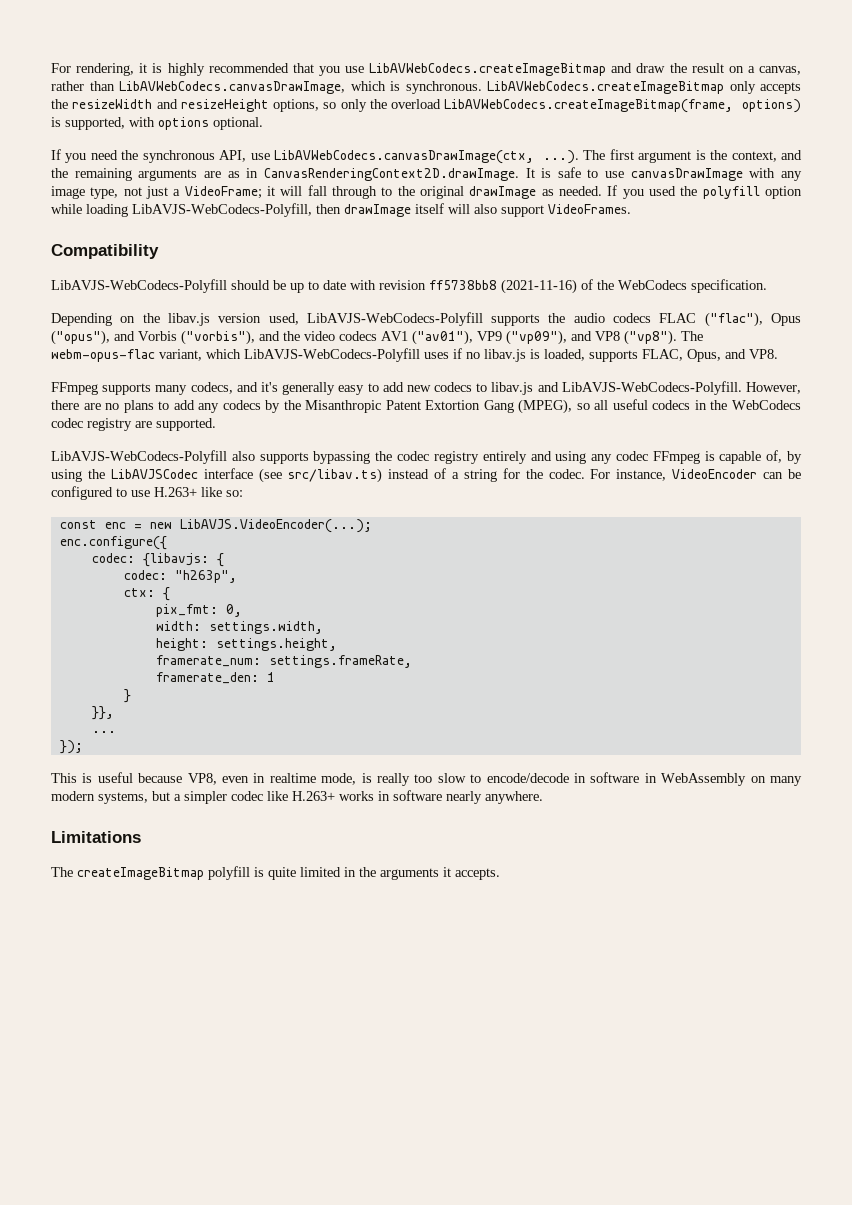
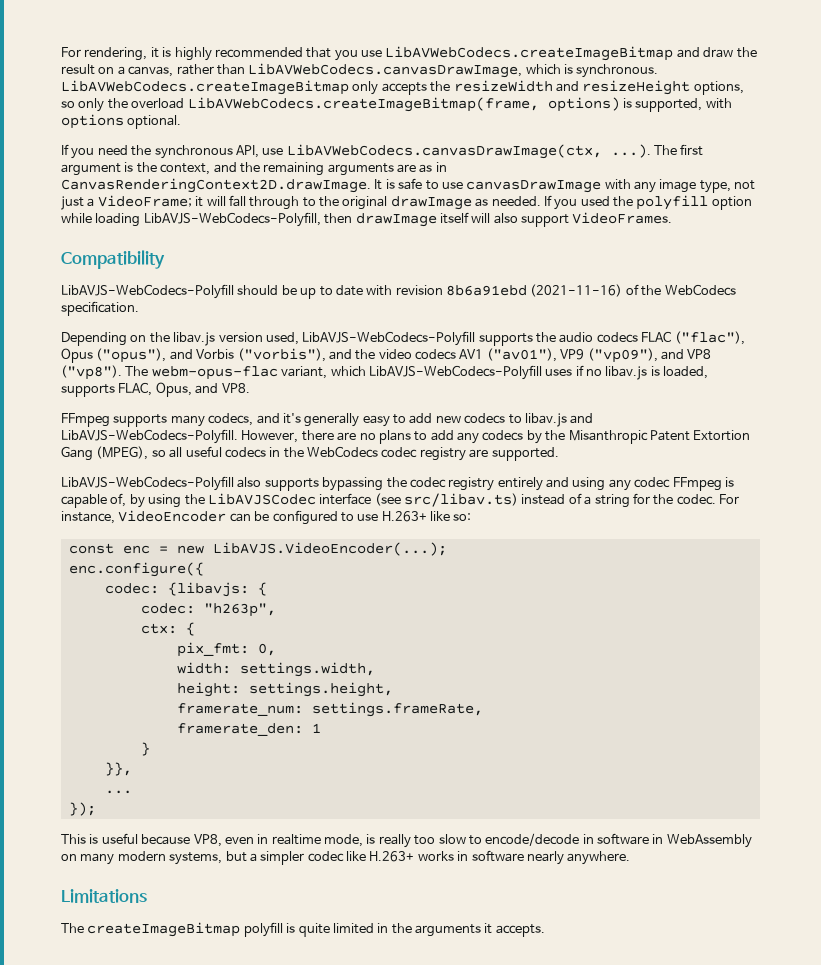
[429,280,497,290] ff5738bb8 -> [446,285,527,296] 8b6a91ebd

